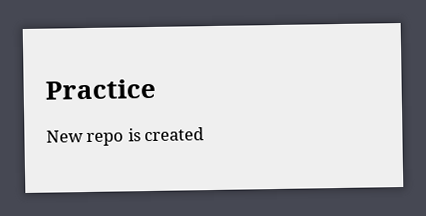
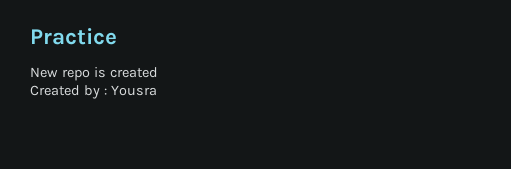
(205, 134) none -> [30,85,157,99] // Created by : Yousra

